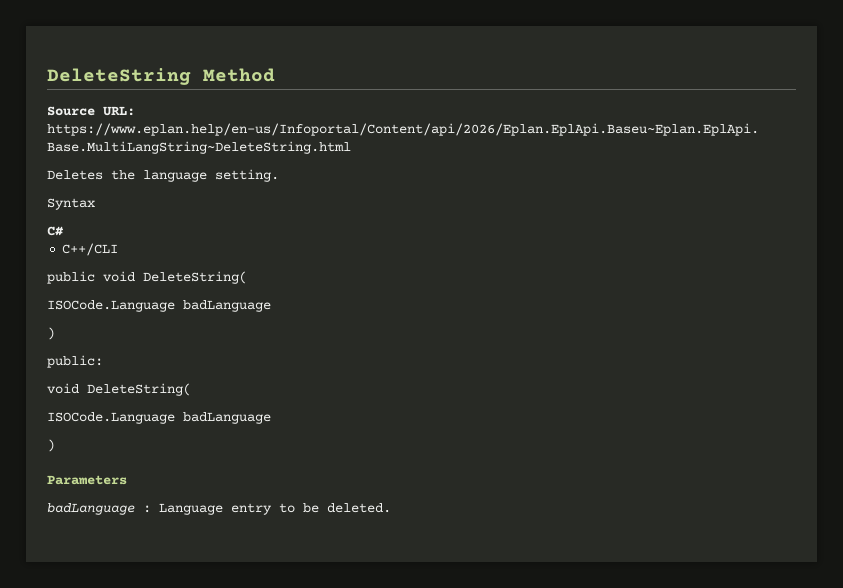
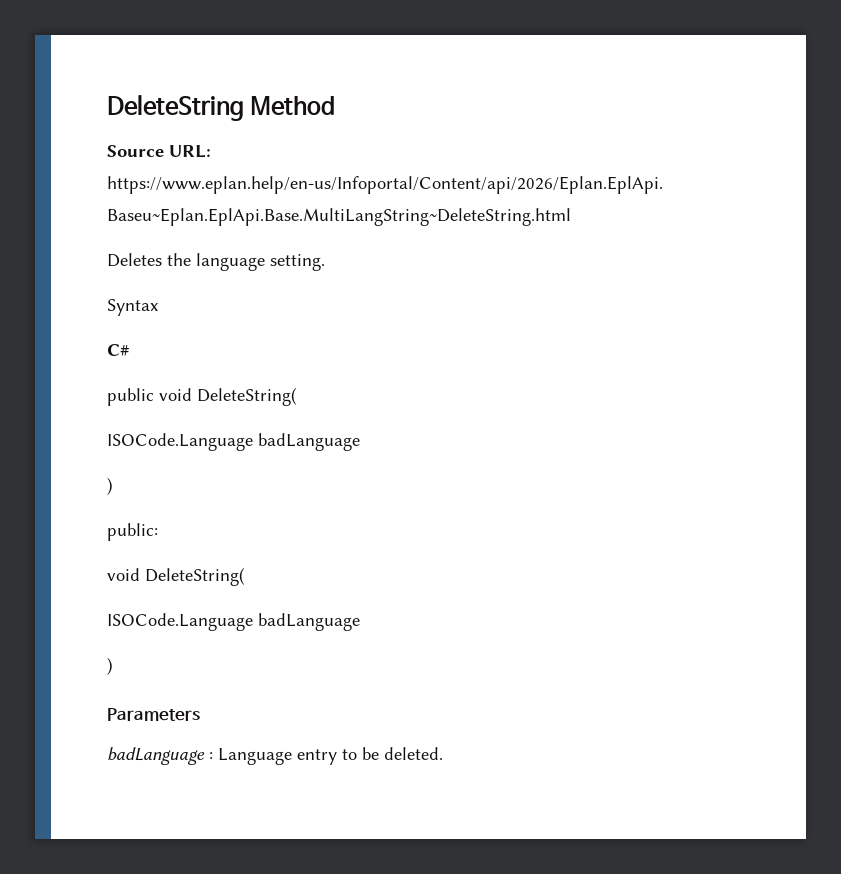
[62,243,119,256] // C++/CLI -> (130, 350) none

